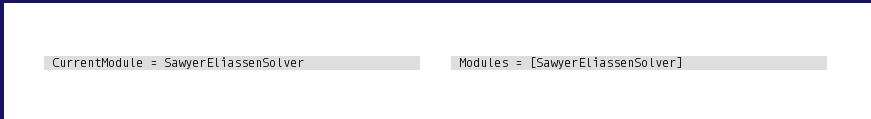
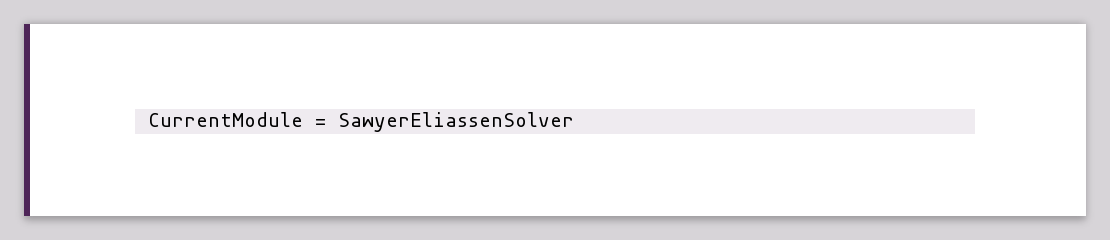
[459,57,684,69] // Modules = [SawyerEliassenSolver] -> (574, 122) none

